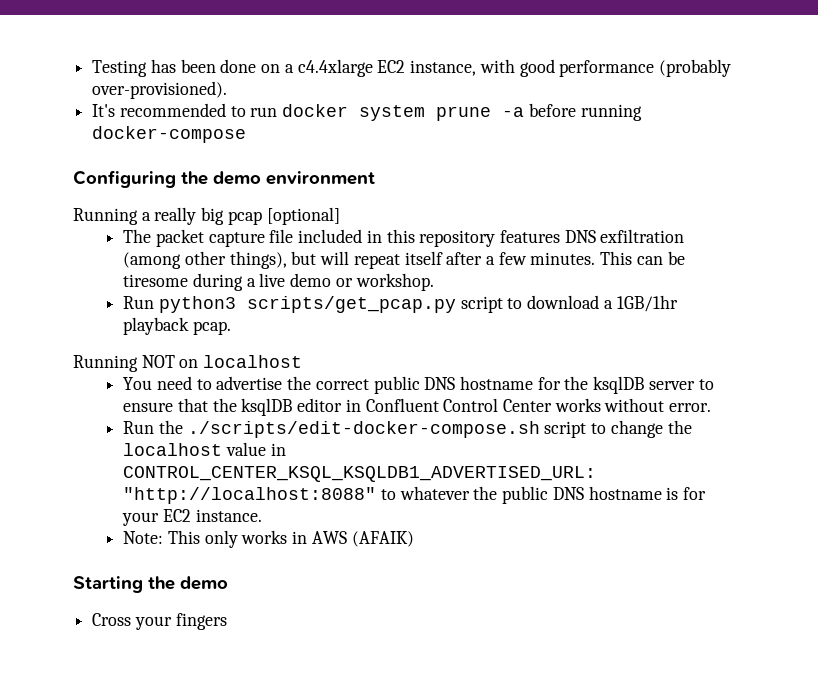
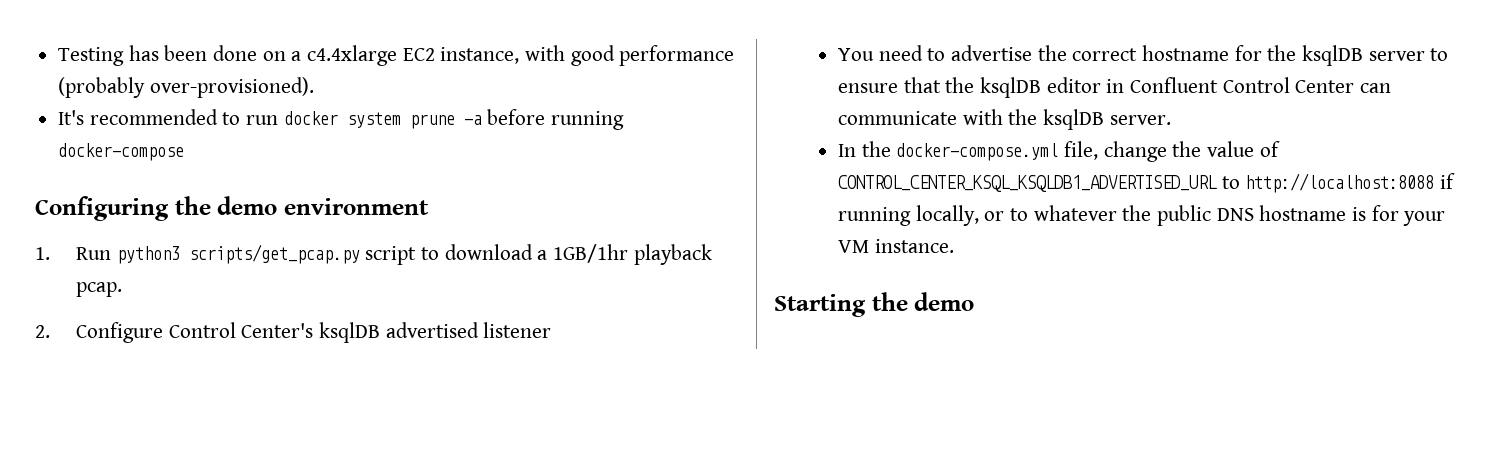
[73,207,340,225] [123,229,685,247] [123,251,685,269] [123,273,434,291] Running a really big pcap [optional] // The packet capture file included in this repository features DNS exfiltration (among other things), but will repeat itself after a few minutes. This can be tiresome during a live demo or workshop. // -> [35,247,50,260] 1.
[73,355,303,372] Running NOT on localhost -> [35,322,552,343] 2. Configure Control Center's ksqlDB advertised listener
[373,376,456,394] public DNS -> (1138, 54) none
[554,398,712,412] [123,420,692,438] [123,442,286,456] [123,466,597,482] [123,487,377,504] works without error. // Run the ./scripts/edit-docker-compose.sh script to change the localhost value in CONTROL_CENTER_KSQL_KSQLDB1_ADVERTISED_URL: "http://localhost:8088" -> [1360,83,1392,93] [837,109,1171,130] [837,141,1280,162] [837,173,1455,193] [837,205,1005,226] can communicate with the ksqlDB server. // In the docker-compose.yml file, change the value of CONTROL_CENTER_KSQL_KSQLDB1_ADVERTISED_URL to http://localhost:8088 if running locally, or
[162,509,191,522] EC2 -> [837,240,869,253] VM
[123,530,414,548] // Note: This only works in AWS (AFAIK) -> (954, 246) none
[92,613,227,630] // Cross your fingers -> (975, 301) none

